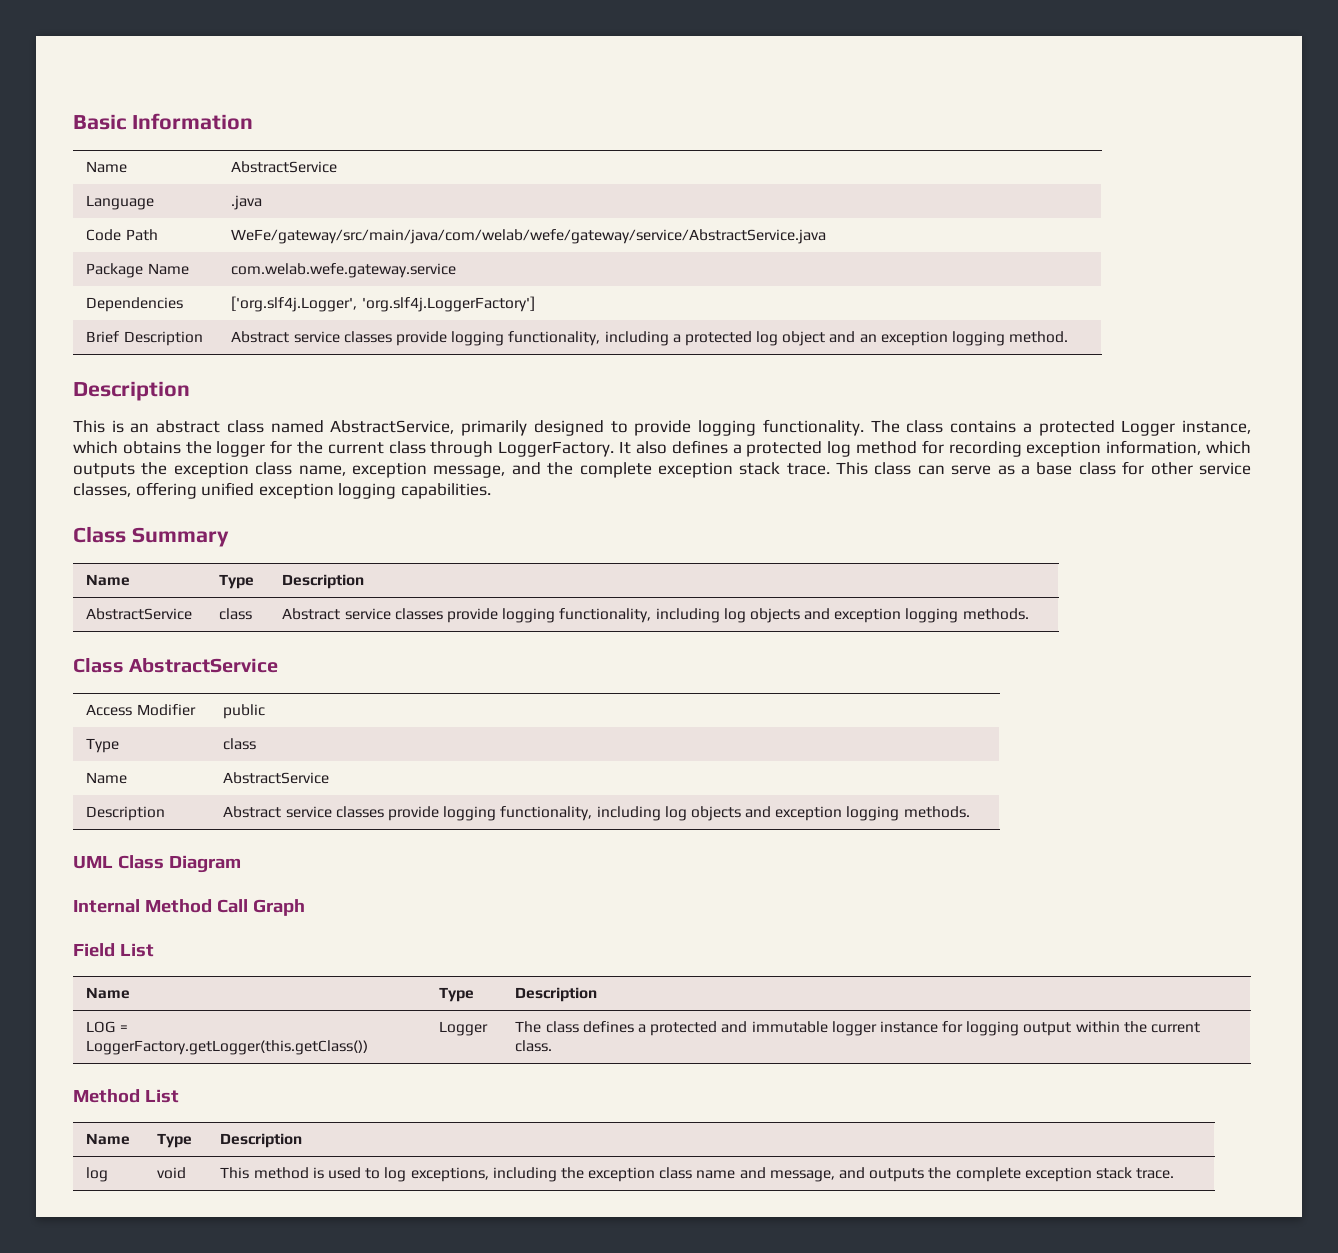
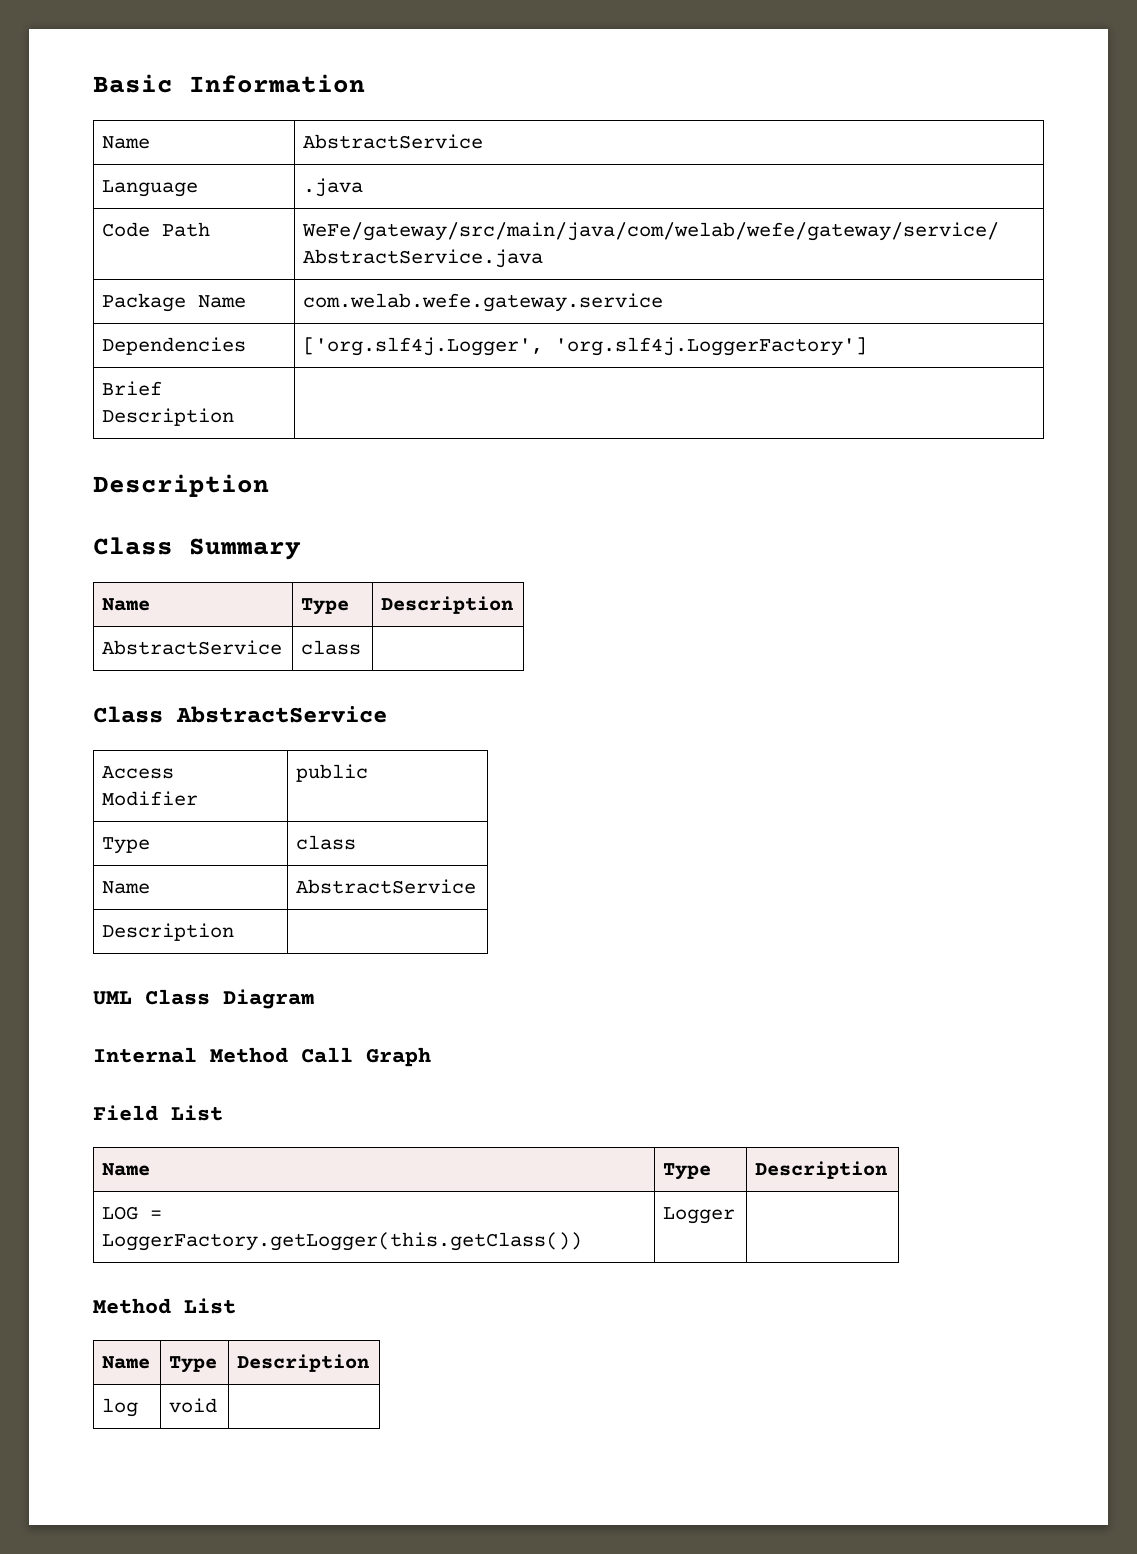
[231,331,1069,346] [73,381,190,401] [73,419,1251,436] [73,440,1252,457] [73,461,1251,478] [73,482,491,499] Abstract service classes provide logging functionality, including a protected log object and an exception logging method. // Description // This is an abstract class named AbstractService, primarily designed to provide logging functionality. The class contains a protected Logger instance, which obtains the logger for the current class through LoggerFactory. It also defines a protected log method for recording exception information, which outputs the exception class name, exception message, and the complete exception stack trace. This class can serve as a base class for other service classes, offering unified exception logging capabilities. -> [93,474,269,497] // Description
[282,608,1029,623] Abstract service classes provide logging functionality, including log objects and exception logging methods. -> (362, 647) none
[223,806,970,821] Abstract service classes provide logging functionality, including log objects and exception logging methods. -> (235, 932) none
[515,1021,1201,1036] [515,1040,553,1052] The class defines a protected and immutable logger instance for logging output within the current class. -> (736, 1215) none
[220,1167,1175,1182] This method is used to log exceptions, including the exception class name and message, and outputs the complete exception stack trace. -> (218, 1405) none

